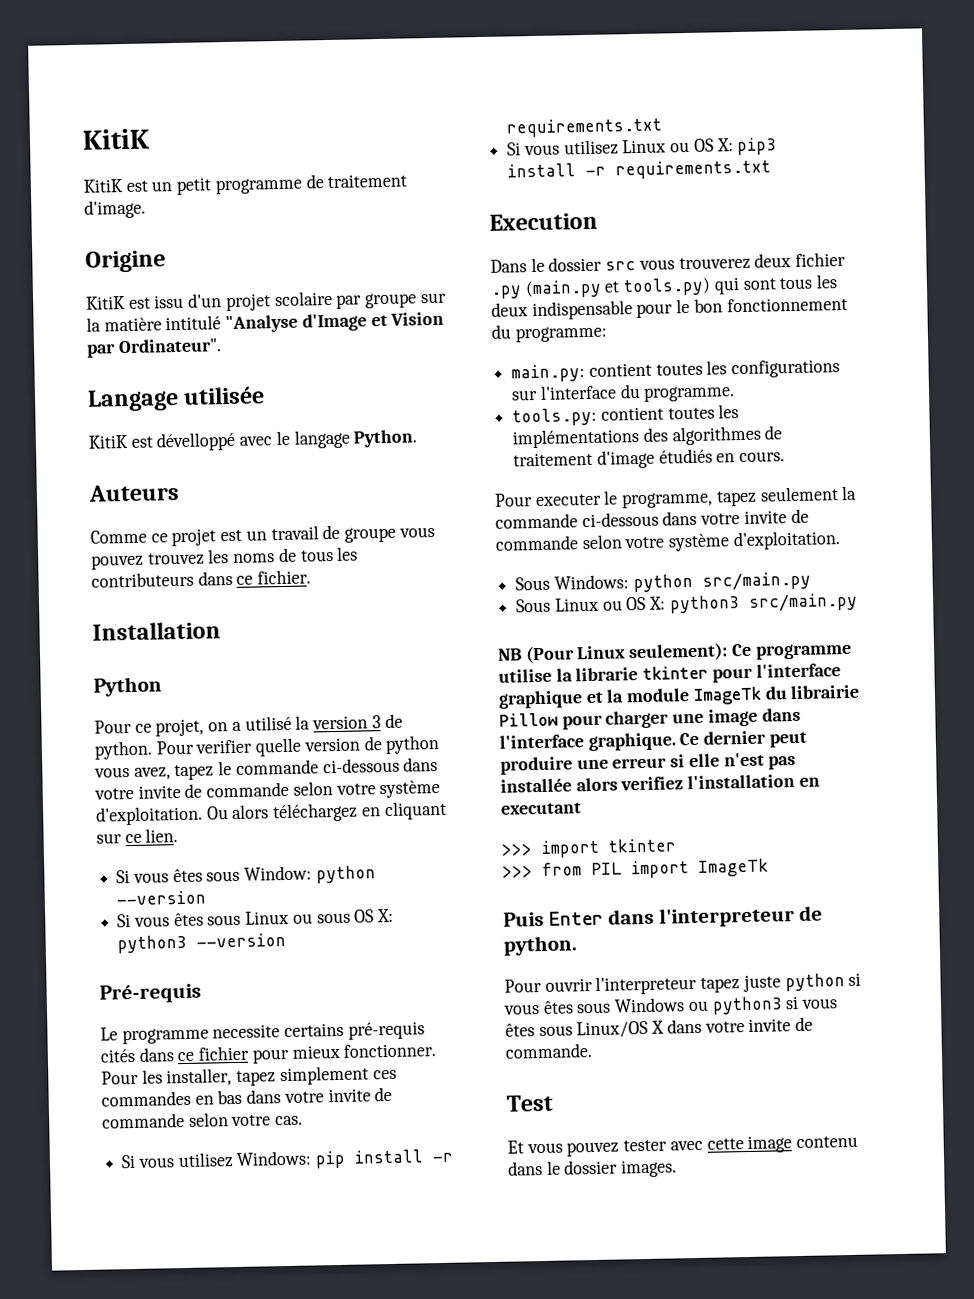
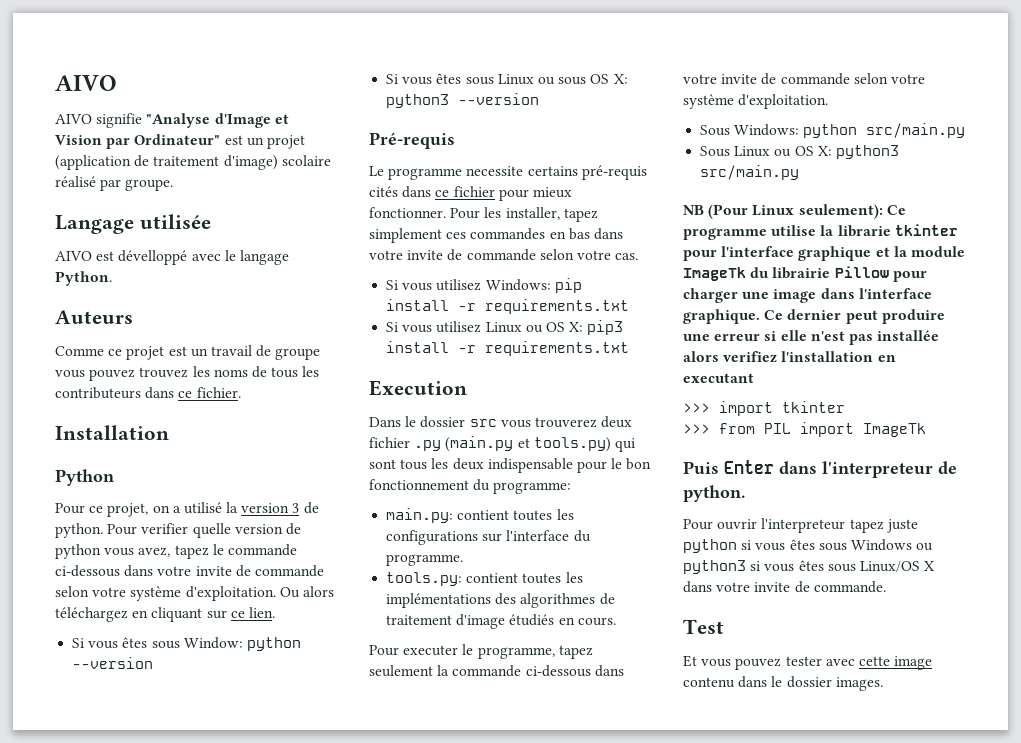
[82,128,151,150] [83,173,408,195] [84,199,146,219] [85,250,166,273] [86,290,447,312] [86,315,222,332] KitiK // KitiK est un petit programme de traitement d'image. // Origine // KitiK est issu d'un projet scolaire par groupe sur la matière intitulé -> [55,75,117,91] [55,113,143,128] AIVO // AIVO signifie
[117,338,222,354] Ordinateur". -> [134,134,305,149] [55,155,331,170] [55,176,174,191] Ordinateur" est un projet (application de traitement d'image) scolaire réalisé par groupe.
[88,434,128,449] KitiK -> [55,251,92,261] AIVO

